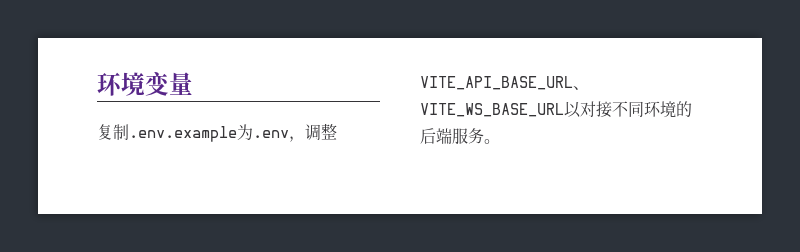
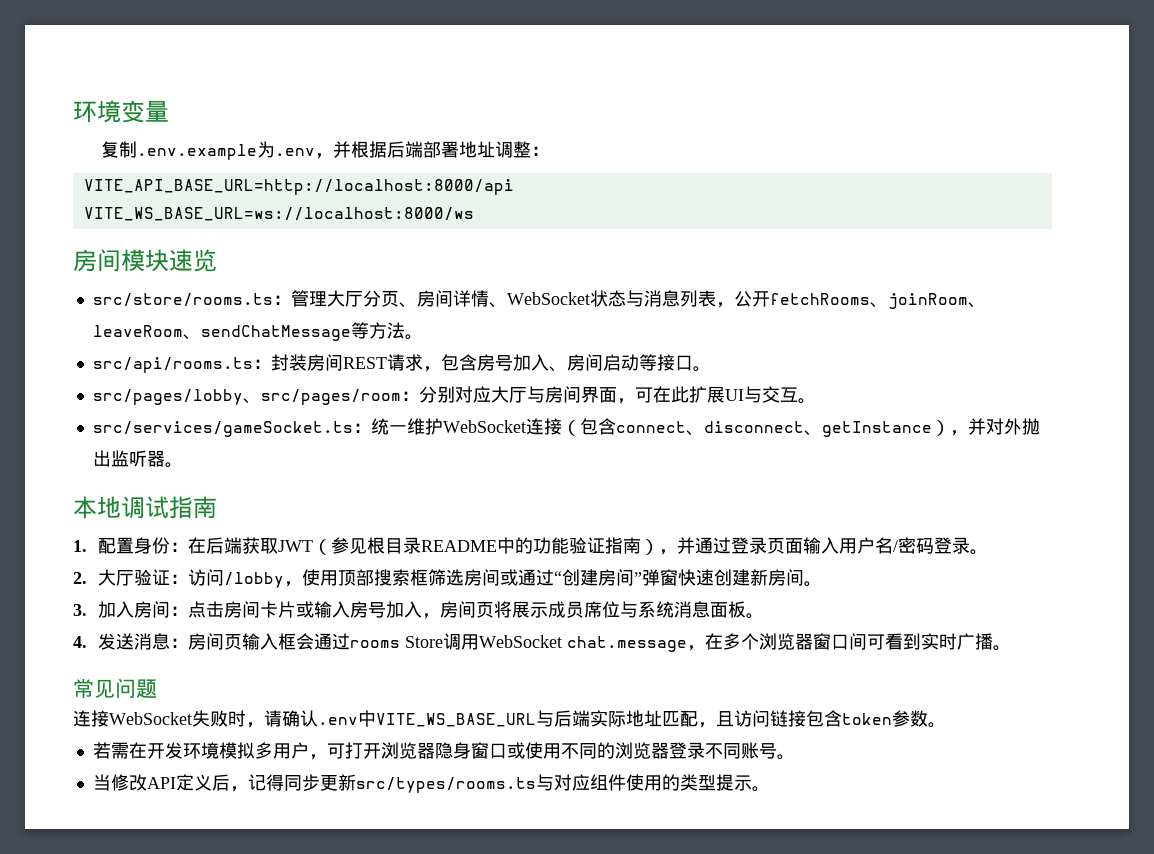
[305,123,337,141] [420,76,589,90] [420,101,692,118] [420,128,484,144] 调整VITE_API_BASE_URL、VITE_WS_BASE_URL以对接不同环境的后端服务 -> [333,141,550,158] [83,179,514,195] [83,207,474,221] [73,249,217,272] [92,290,986,309] [92,322,423,341] [92,354,711,373] [92,386,816,405] [92,418,1040,437] [92,450,183,468] [73,496,217,519] [73,537,989,555] [73,569,823,588] [73,601,765,619] [73,633,1012,652] [73,678,157,699] [73,710,946,728] [92,742,795,760] [92,774,752,793] 并根据后端部署地址调整： // VITE_API_BASE_URL=http://localhost:8000/api // VITE_WS_BASE_URL=ws://localhost:8000/ws // 房间模块速览 // src/store/rooms.ts：管理大厅分页、房间详情、WebSocket状态与消息列表，公开fetchRooms、joinRoom、leaveRoom、sendChatMessage等方法。 // src/api/rooms.ts：封装房间REST请求，包含房号加入、房间启动等接口。 // src/pages/lobby、src/pages/room：分别对应大厅与房间界面，可在此扩展UI与交互。 // src/services/gameSocket.ts：统一维护WebSocket连接（包含connect、disconnect、getInstance），并对外抛出监听器。 // 本地调试指南 // 1.配置身份：在后端获取JWT（参见根目录README中的功能验证指南），并通过登录页面输入用户名/密码登录。 // 2.大厅验证：访问/lobby，使用顶部搜索框筛选房间或通过“创建房间”弹窗快速创建新房间。 // 3.加入房间：点击房间卡片或输入房号加入，房间页将展示成员席位与系统消息面板。 // 4.发送消息：房间页输入框会通过rooms Store调用WebSocket chat.message，在多个浏览器窗口间可看到实时广播。 // 常见问题 // 连接WebSocket失败时，请确认.env中VITE_WS_BASE_URL与后端实际地址匹配，且访问链接包含token参数。 // 若需在开发环境模拟多用户，可打开浏览器隐身窗口或使用不同的浏览器登录不同账号。 // 当修改API定义后，记得同步更新src/types/rooms.ts与对应组件使用的类型提示

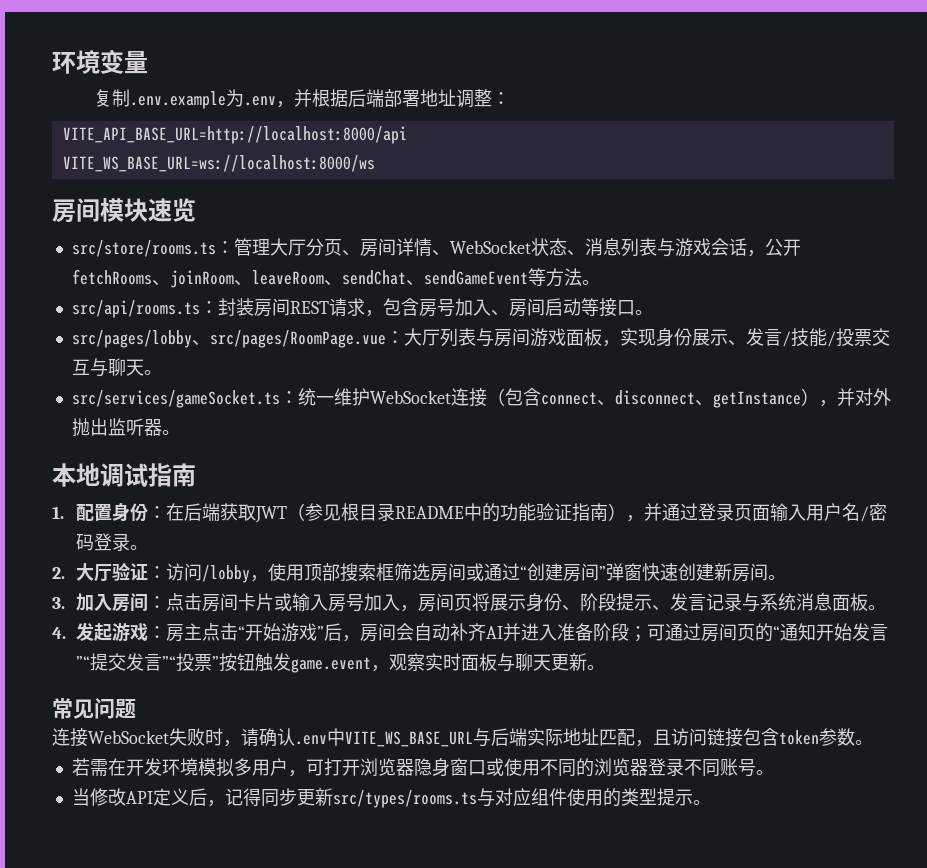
[625,290,644,307] 与 -> [566,250,585,256] 、
(716, 298) none -> [656,238,747,257] 与游戏会话
[200,325,351,341] sendChatMessage -> [341,270,528,286] sendChat、sendGameEvent
[260,386,798,405] src/pages/room：分别对应大厅与房间界面，可在此扩展UI与交互 -> [209,328,890,348] [71,358,144,377] src/pages/RoomPage.vue：大厅列表与房间游戏面板，实现身份展示、发言/技能/投票交互与聊天
[548,601,621,618] 成员席位 -> [525,593,742,612] 身份、阶段提示、发言记录
[116,633,994,652] 送消息：房间页输入框会通过rooms Store调用WebSocket chat.message，在多个浏览器窗口间可看到实时广播 -> [93,623,888,642] [75,653,587,673] 起游戏：房主点击“开始游戏”后，房间会自动补齐AI并进入准备阶段；可通过房间页的“通知开始发言”“提交发言”“投票”按钮触发game.event，观察实时面板与聊天更新

